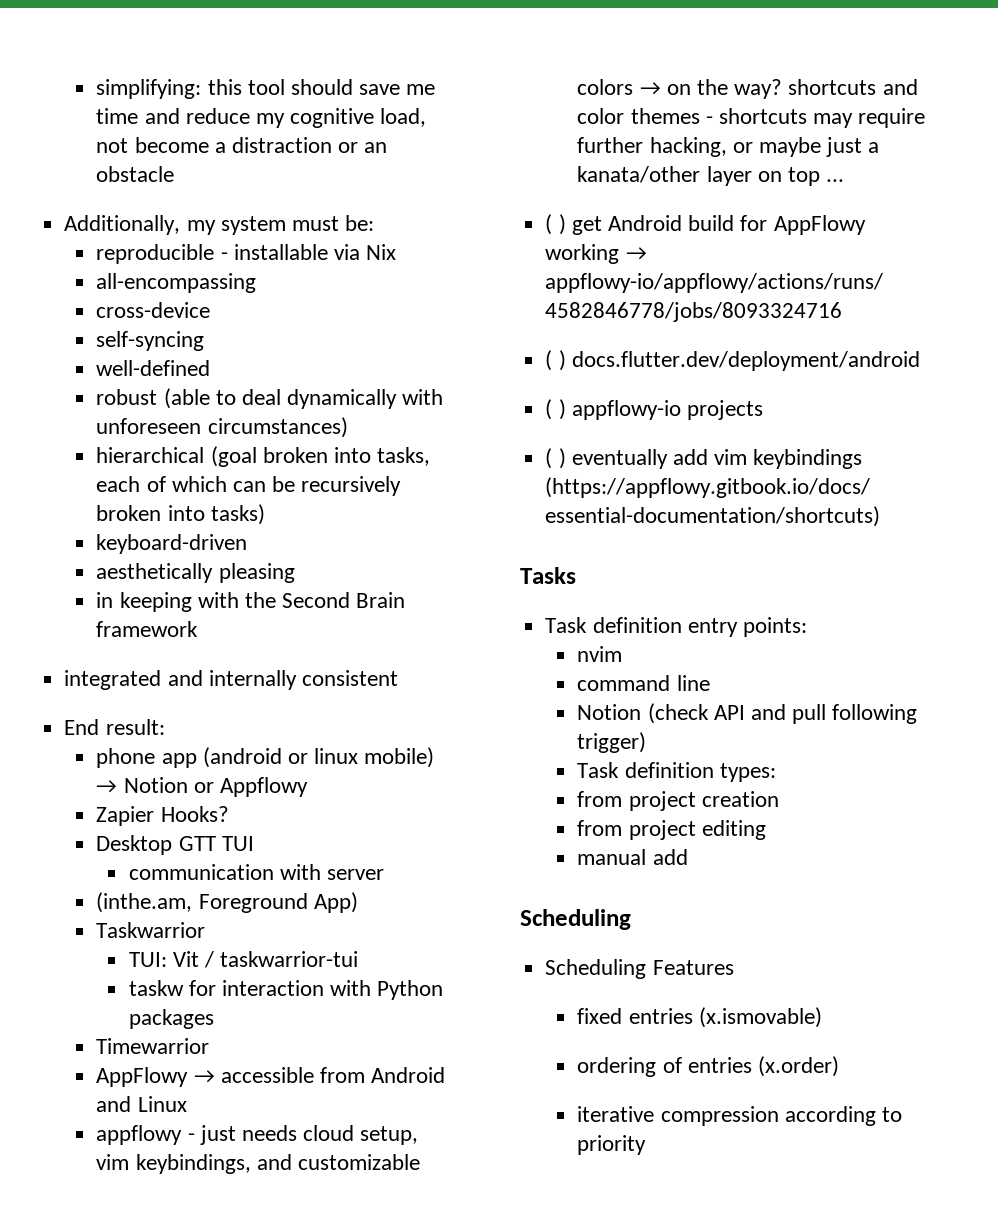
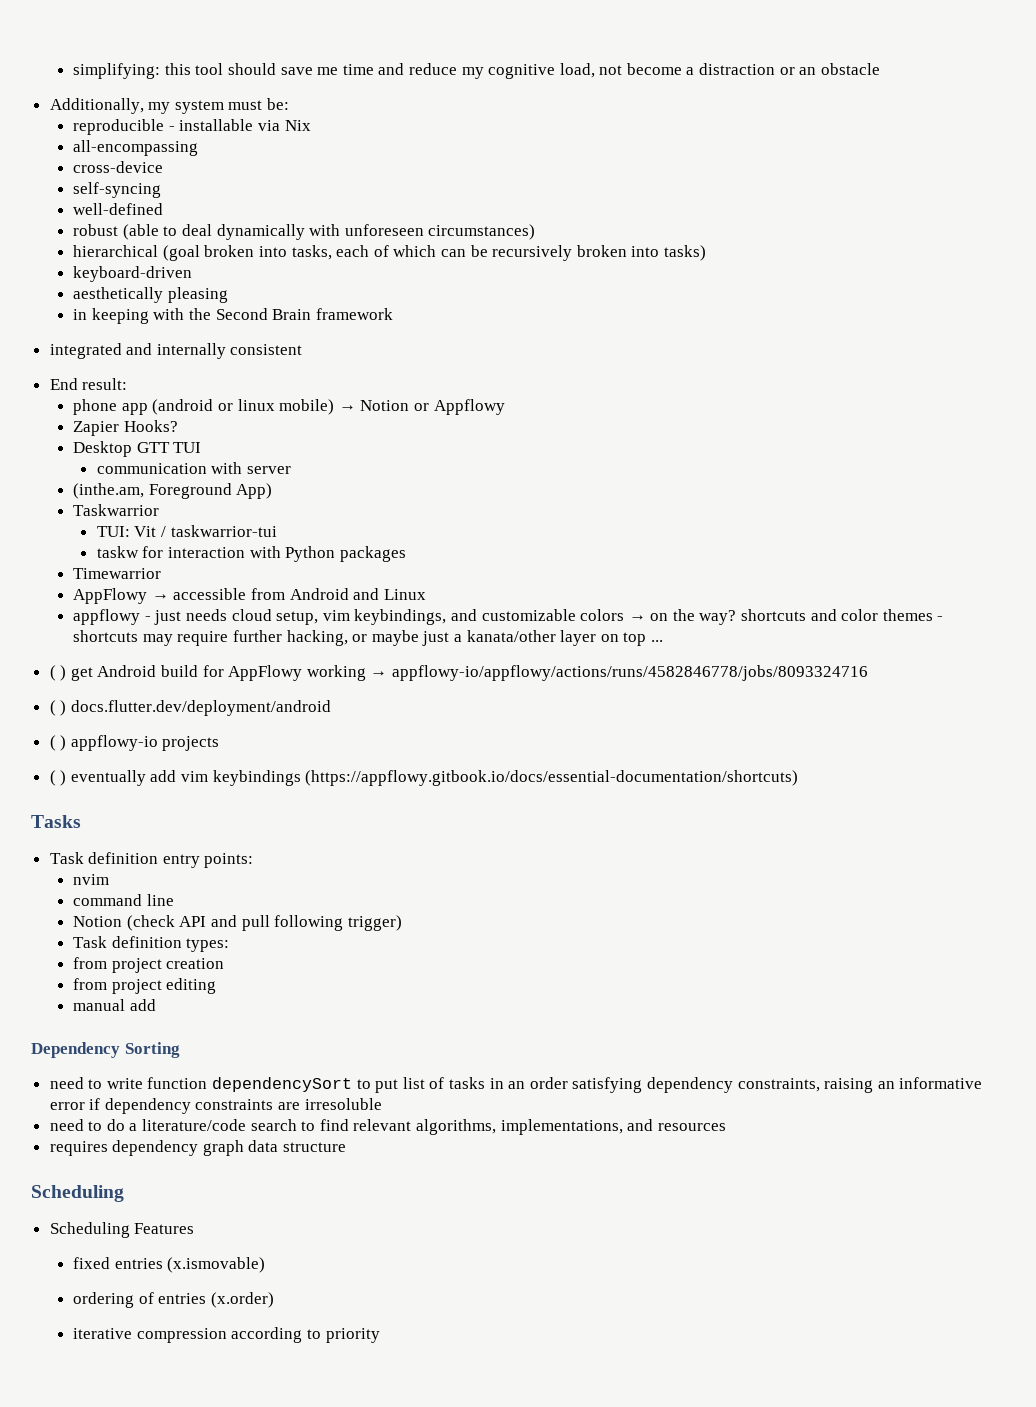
(688, 857) none -> [31,1042,180,1058] [49,1077,983,1093] [49,1098,382,1114] [49,1119,726,1135] [49,1140,347,1156] // Dependency Sorting // need to write function dependencySort to put list of tasks in an order satisfying dependency constraints, raising an informative error if dependency constraints are irresoluble // need to do a literature/code search to find relevant algorithms, implementations, and resources // requires dependency graph data structure

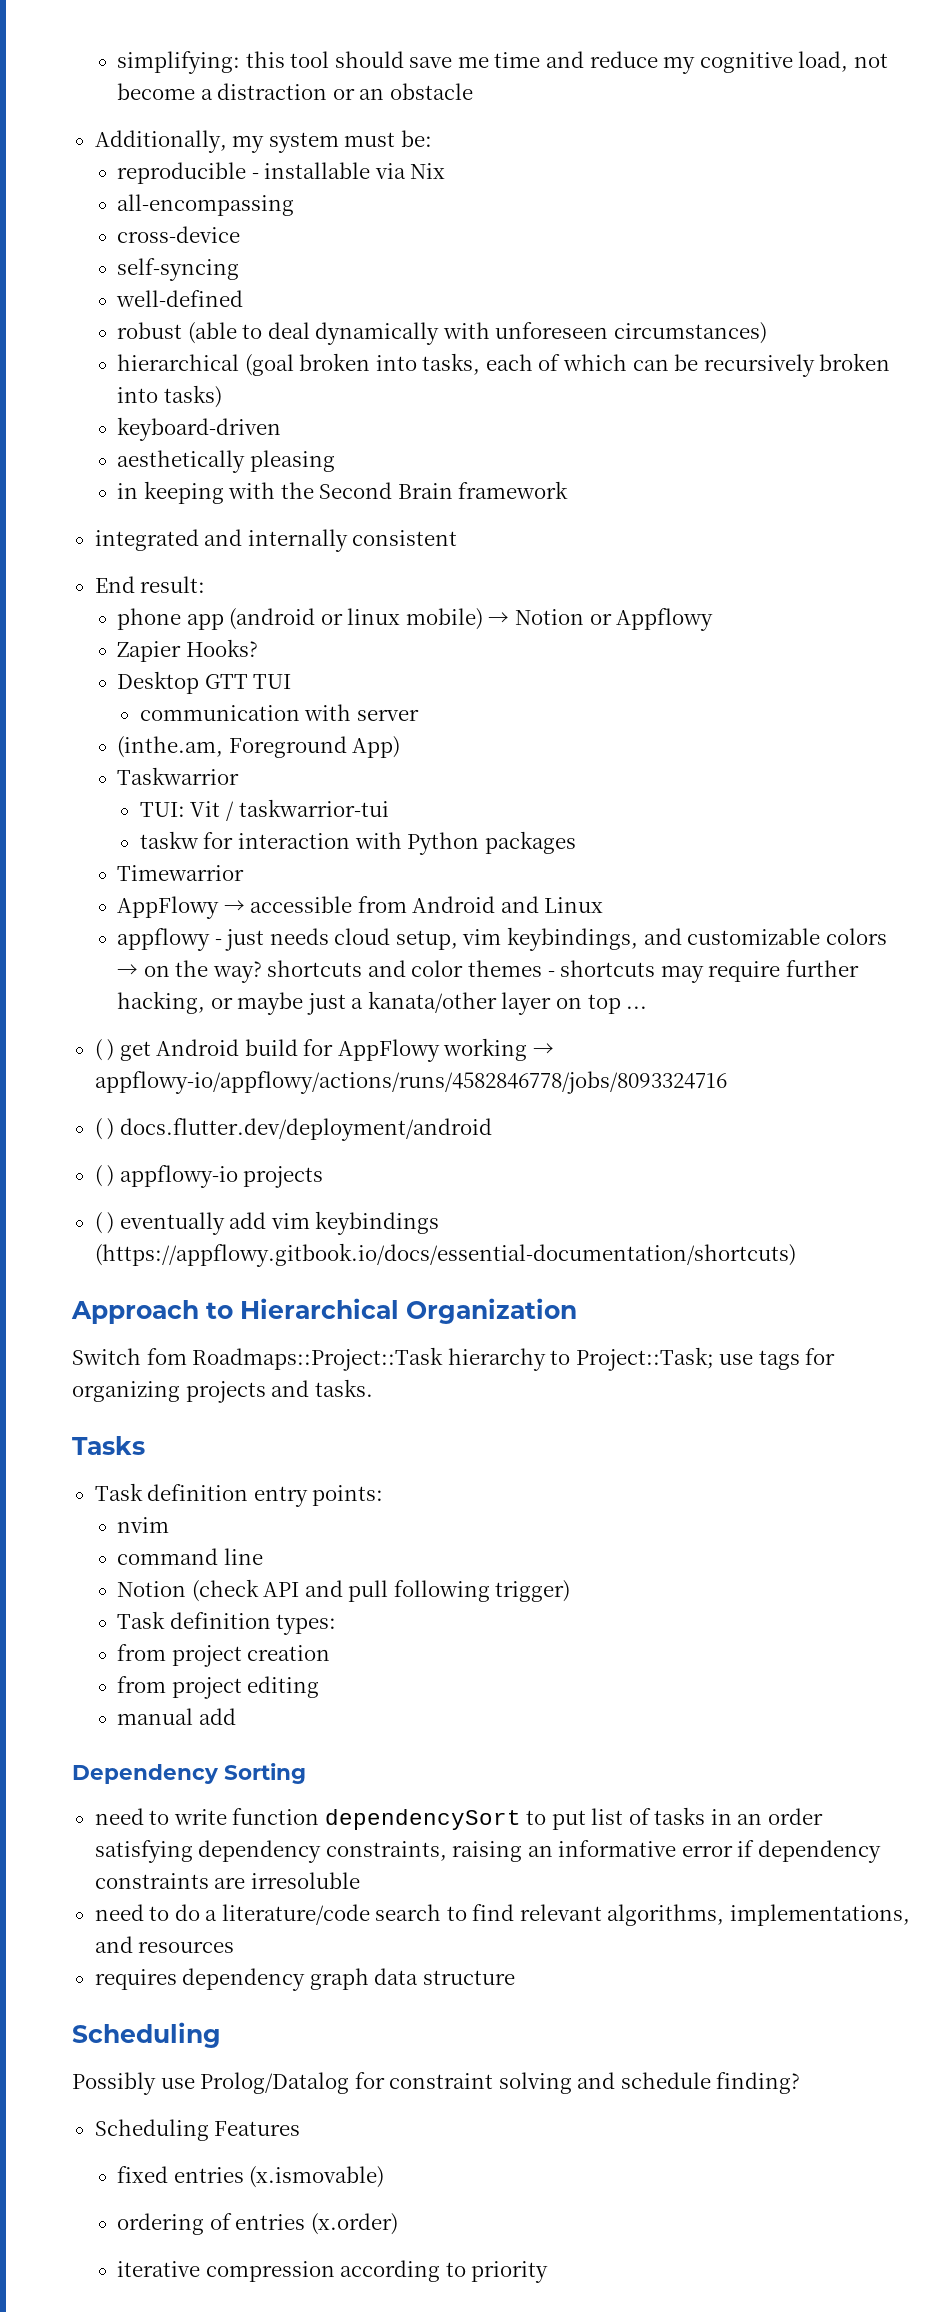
(799, 778) none -> [71,1298,577,1324] [72,1347,836,1371] [72,1379,373,1403] // Approach to Hierarchical Organization // Switch fom Roadmaps::Project::Task hierarchy to Project::Task; use tags for organizing projects and tasks.
(124, 1193) none -> [72,2072,801,2095] // Possibly use Prolog/Datalog for constraint solving and schedule finding?

